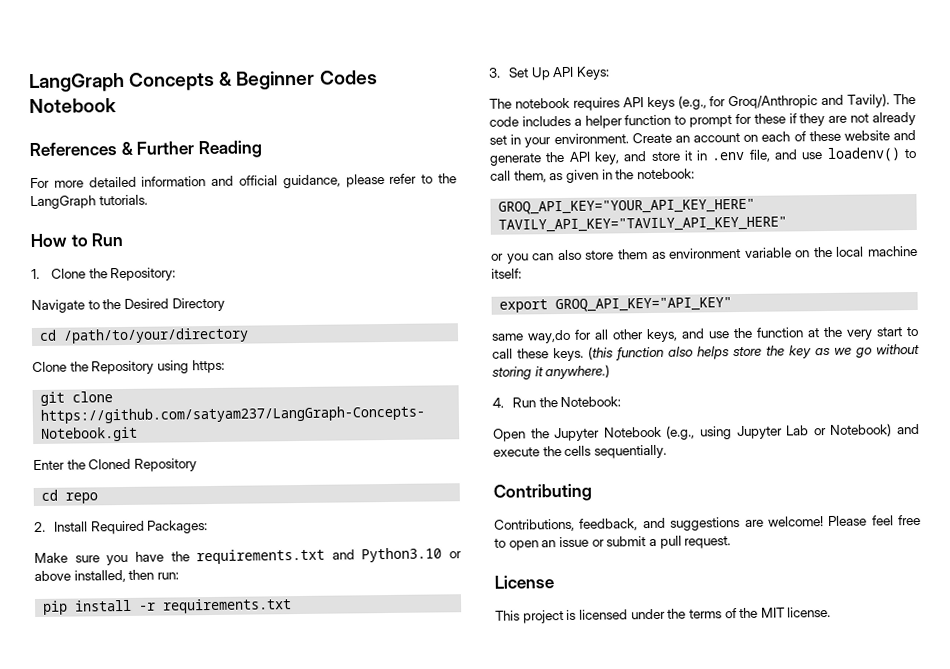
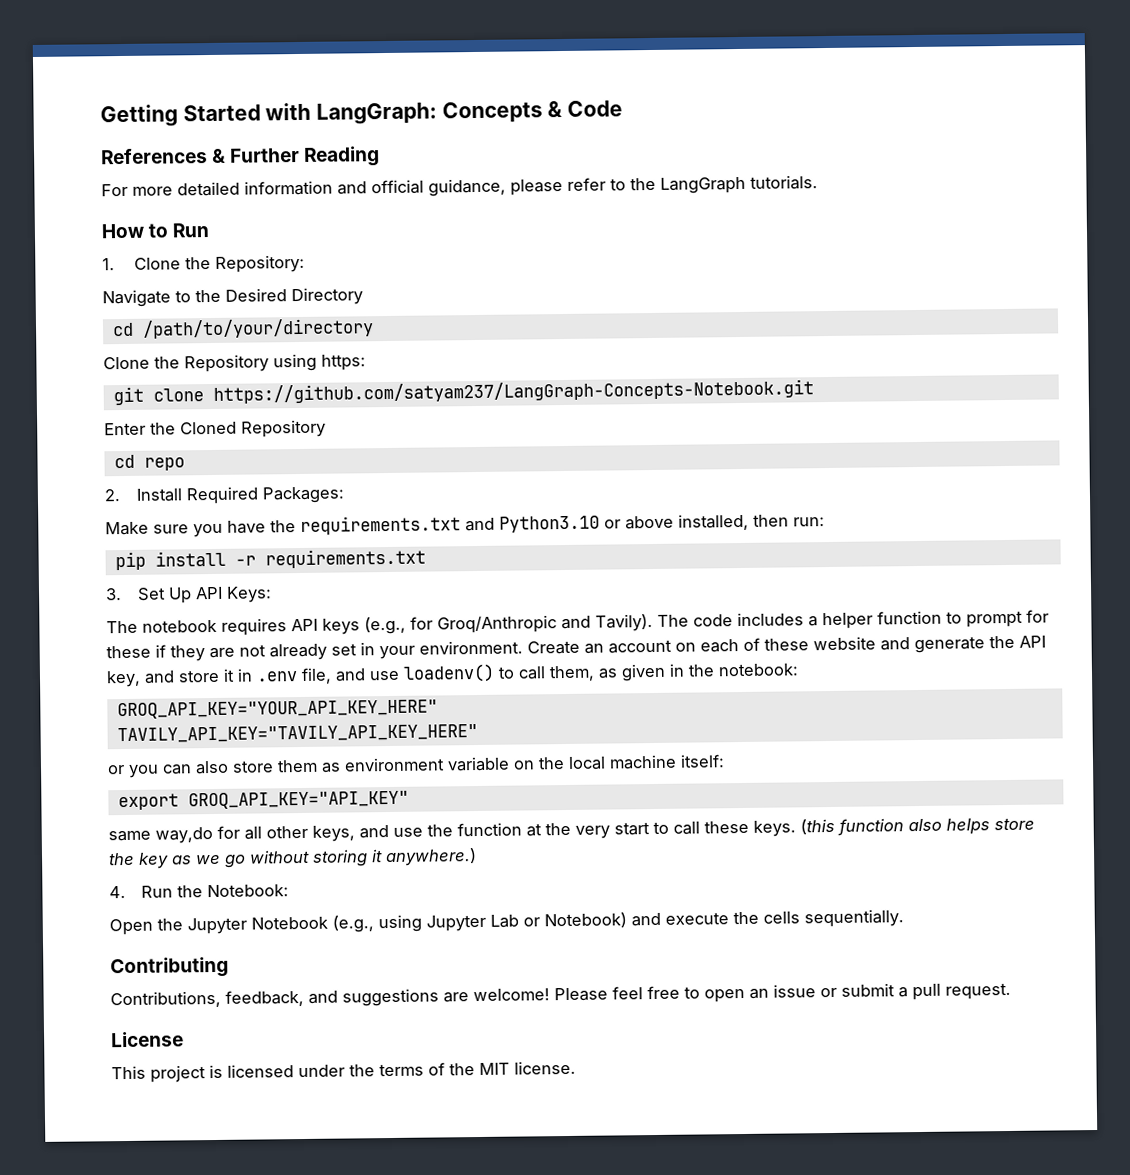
[29,70,378,93] [29,98,117,114] LangGraph Concepts & Beginner Codes Notebook -> [100,100,624,128] Getting Started with LangGraph: Concepts & Code

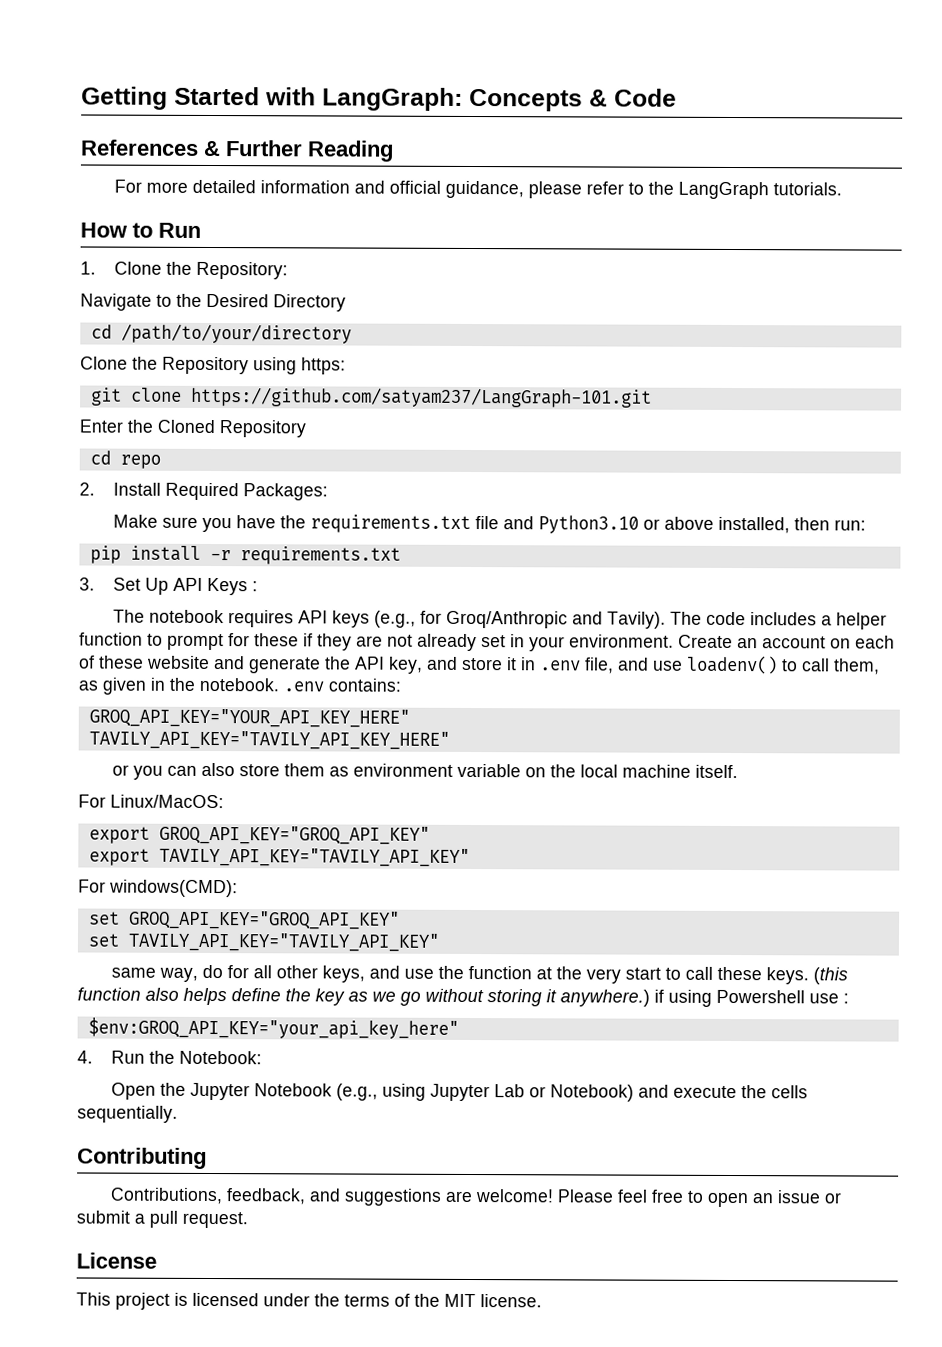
[212,379,814,404] https://github.com/satyam237/LangGraph-Concepts-Notebook.git -> [190,386,652,408] https://github.com/satyam237/LangGraph-101.git
(461, 525) none -> [474,516,499,530] file
[226,586,273,603] Keys: -> [207,577,259,596] Keys :
[718,663,799,677] notebook: -> [199,677,401,692] notebook. .env contains:
[680,754,725,768] [117,790,409,811] itself: // export GROQ_API_KEY="API_KEY" -> [694,764,738,779] [78,794,224,809] [88,825,430,845] [88,847,470,867] [78,879,238,898] [88,910,400,930] [87,932,439,952] itself. // For Linux/MacOS: // export GROQ_API_KEY="GROQ_API_KEY" // export TAVILY_API_KEY="TAVILY_API_KEY" // For windows(CMD): // set GROQ_API_KEY="GROQ_API_KEY" // set TAVILY_API_KEY="TAVILY_API_KEY"
[155,827,213,844] way,do -> [158,964,223,982] way, do
[994,817,1035,831] store -> [231,988,281,1002] define
(477, 857) none -> [654,989,849,1007] [87,1017,459,1039] if using Powershell use : // $env:GROQ_API_KEY="your_api_key_here"

